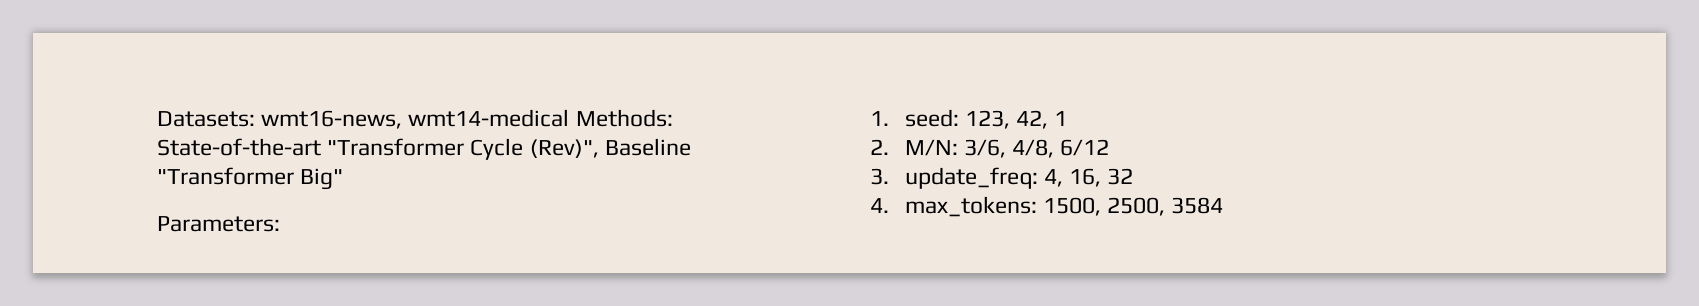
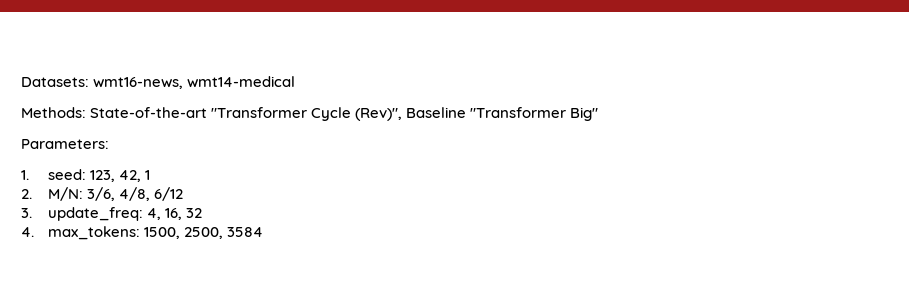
(570, 118) none -> (296, 82) //

